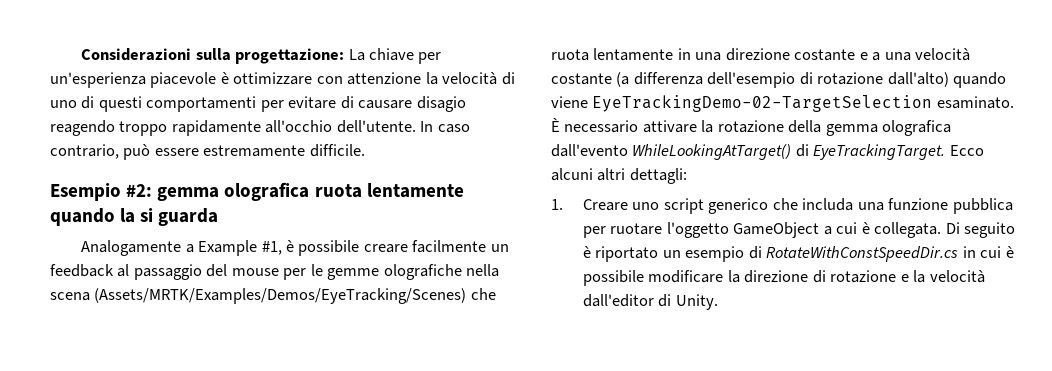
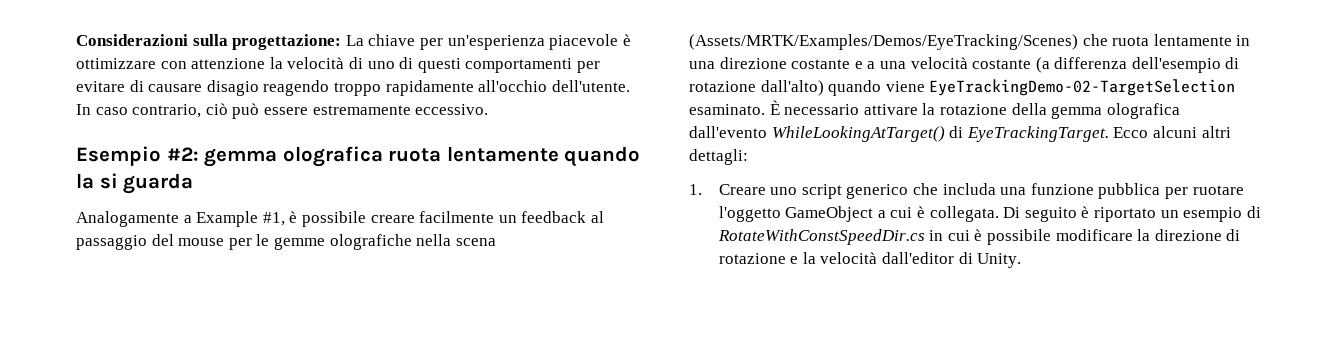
(119, 151) none -> [205,103,228,115] ciò
[309,144,365,157] difficile. -> [415,104,489,115] eccessivo.

